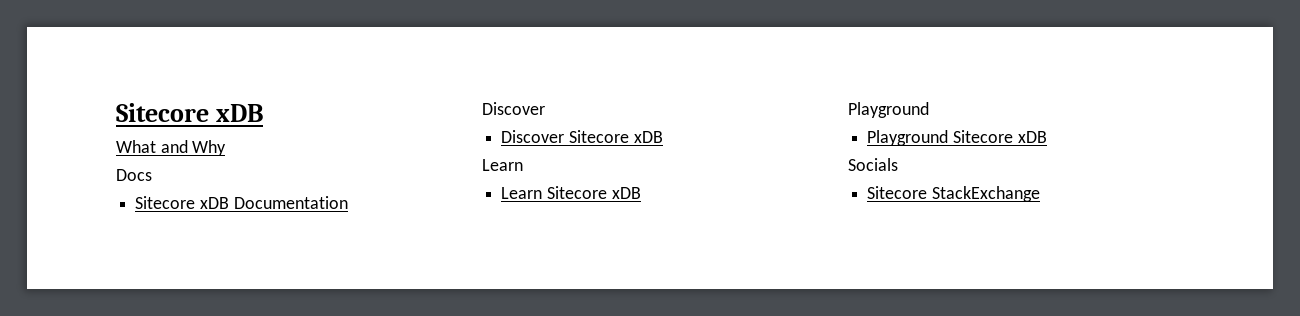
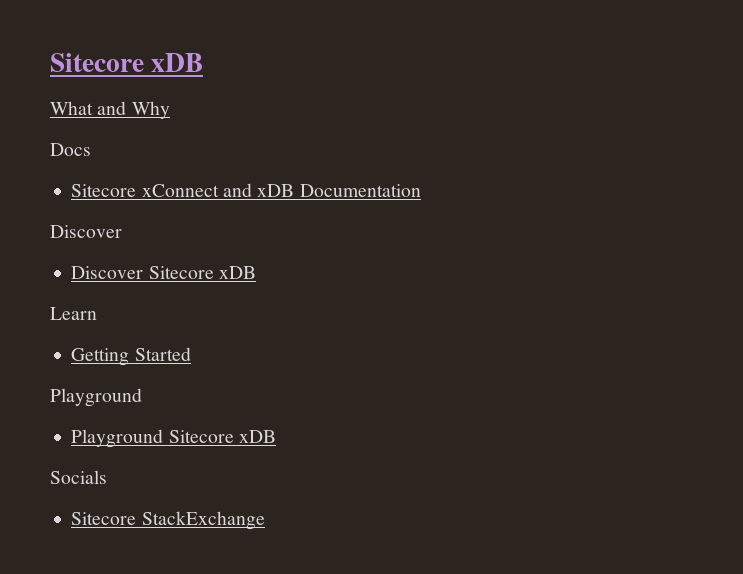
(196, 202) none -> [141,183,252,197] xConnect and
[501,186,641,199] Learn Sitecore xDB -> [71,347,191,366] Getting Started

